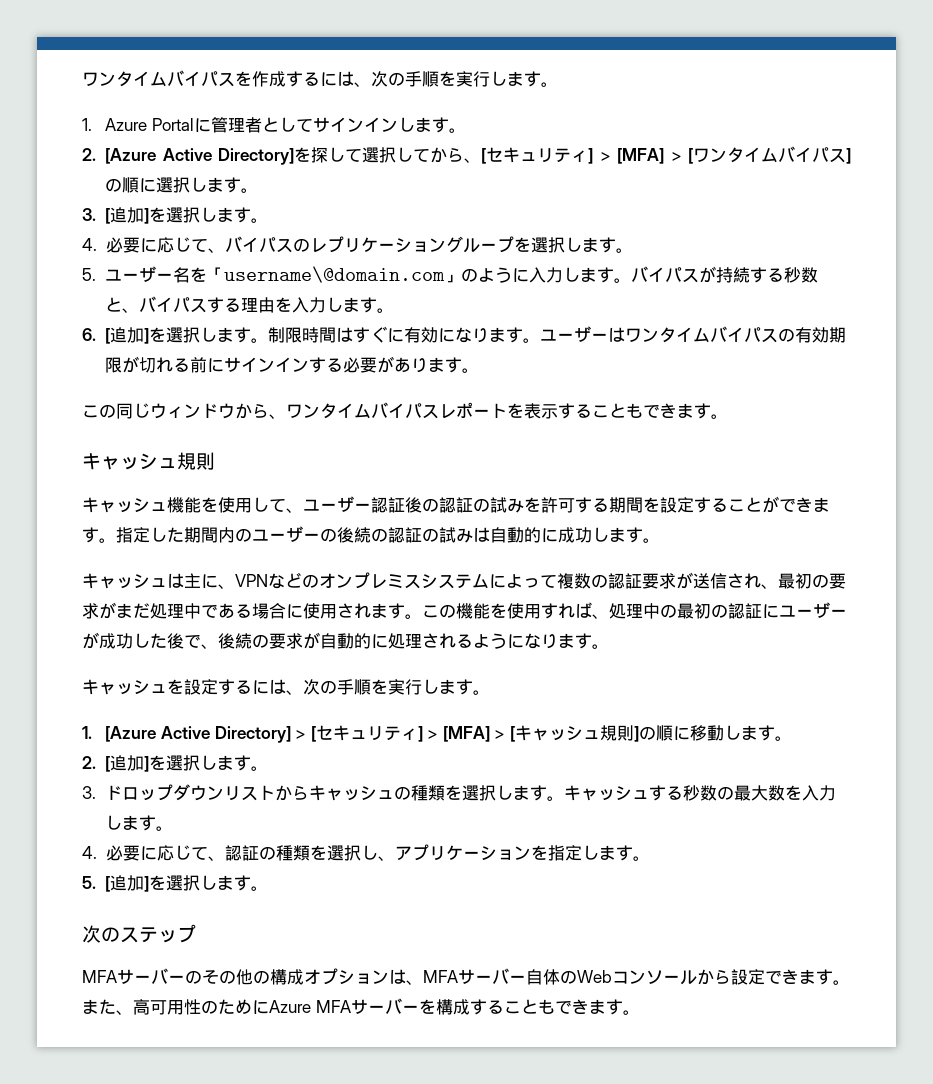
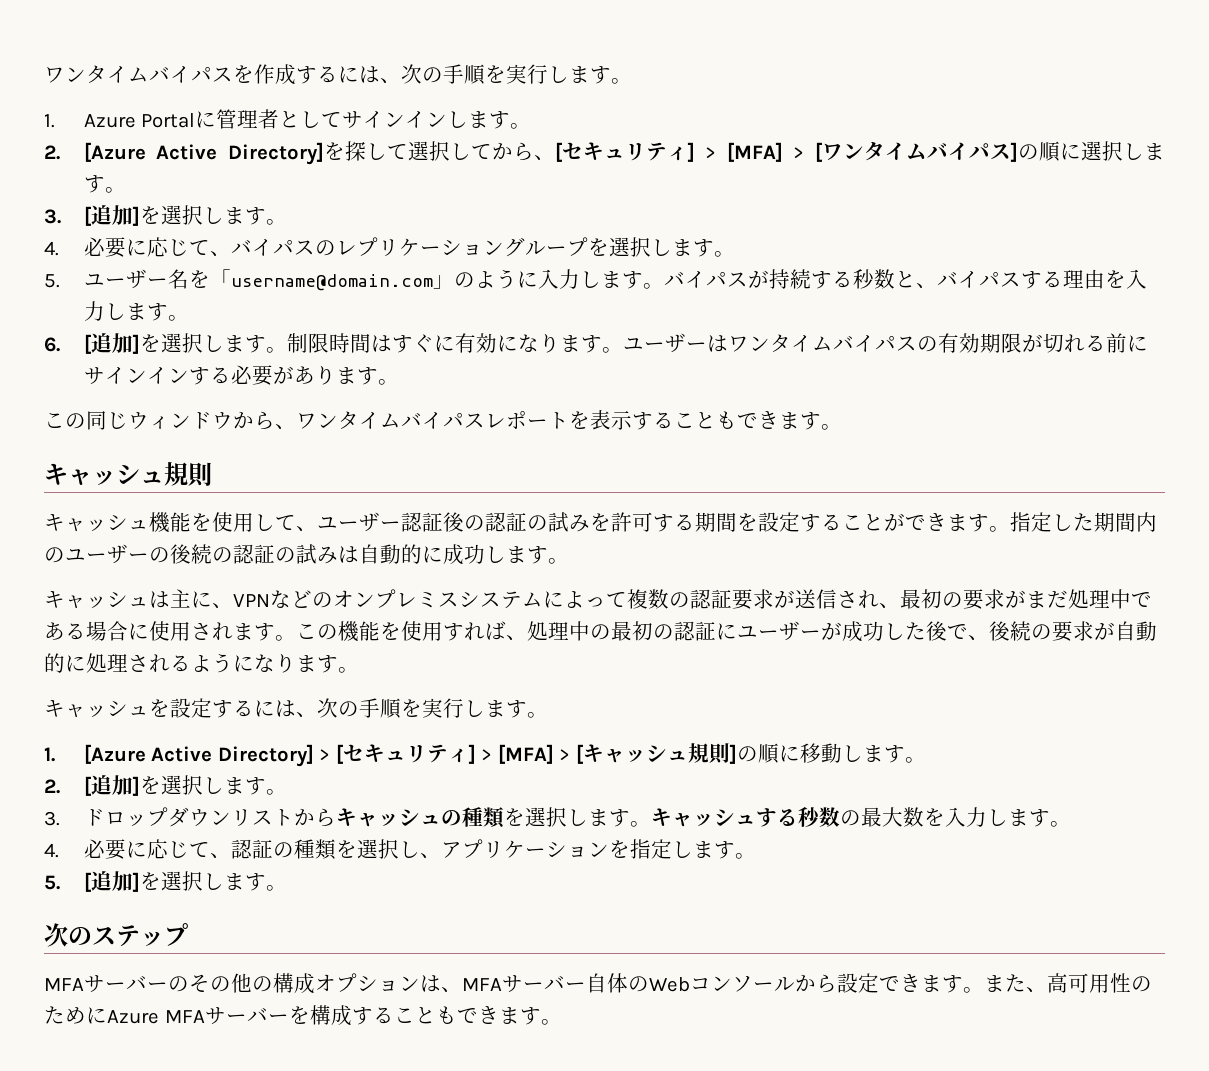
[224,266,446,283] username\@domain.com -> [230,274,433,291] username@domain.com

